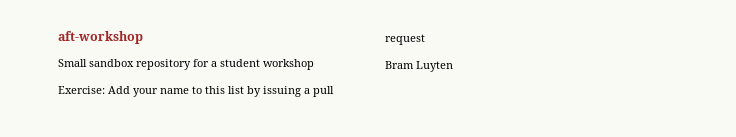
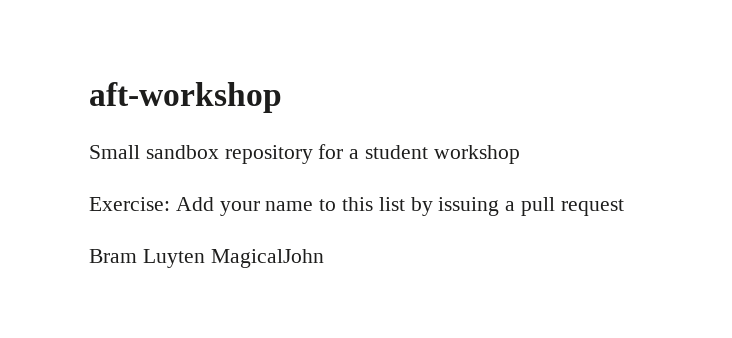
(453, 66) none -> [210,249,324,268] MagicalJohn

